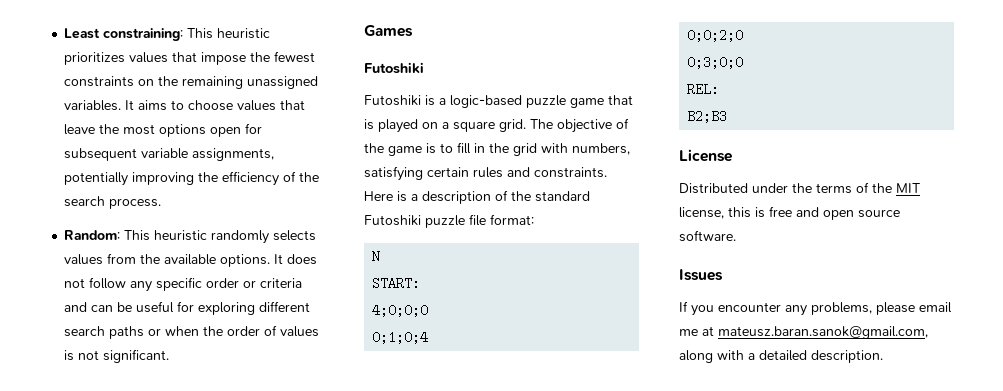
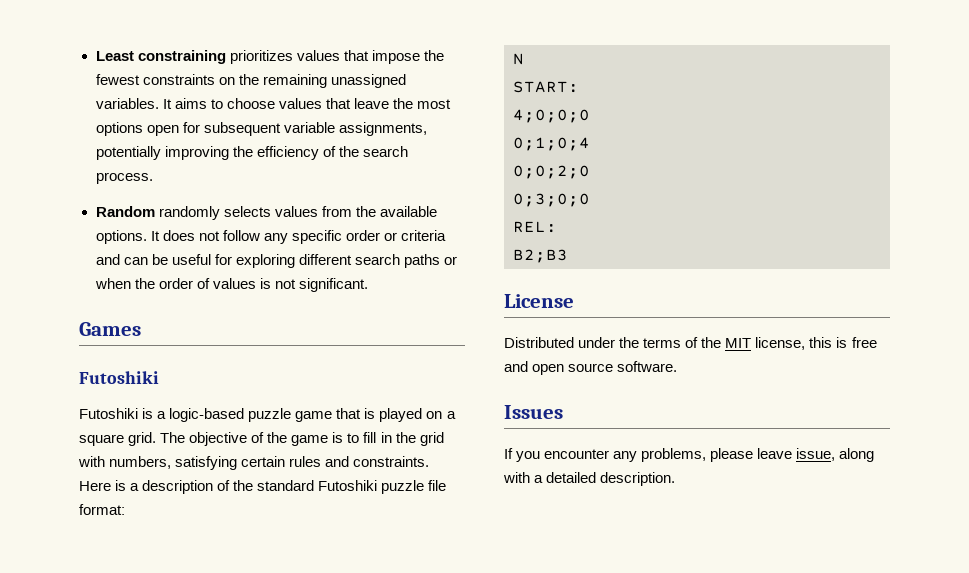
[103,28,271,41] constraining: This heuristic -> [137,50,226,64] constraining
[64,230,208,241] Random: This heuristic -> [95,206,155,217] Random
[919,302,952,313] [679,326,928,339] email me at mateusz.baran.sanok@gmail.com, -> [757,448,836,461] leave issue,

